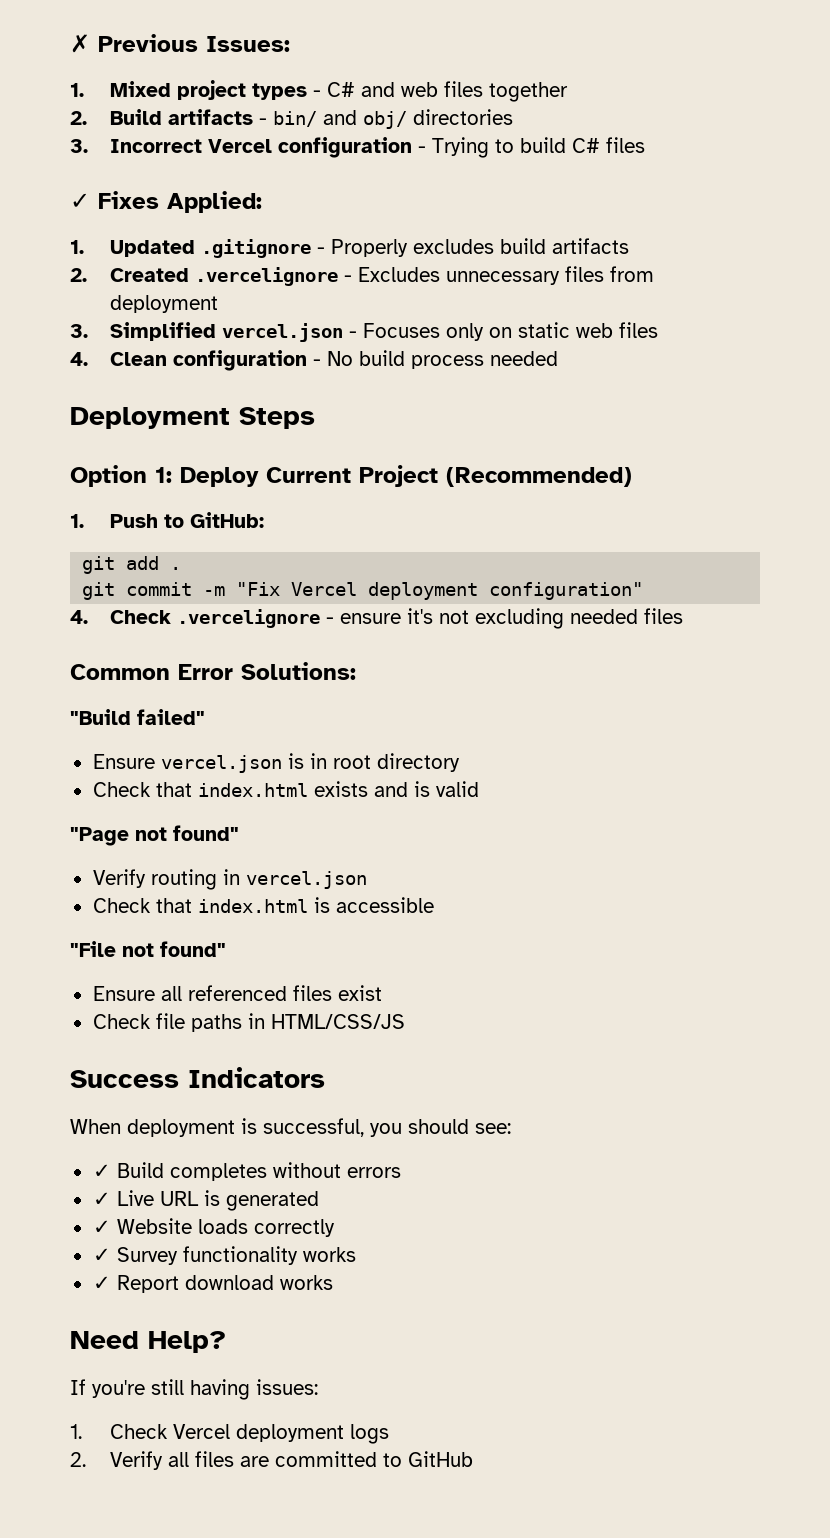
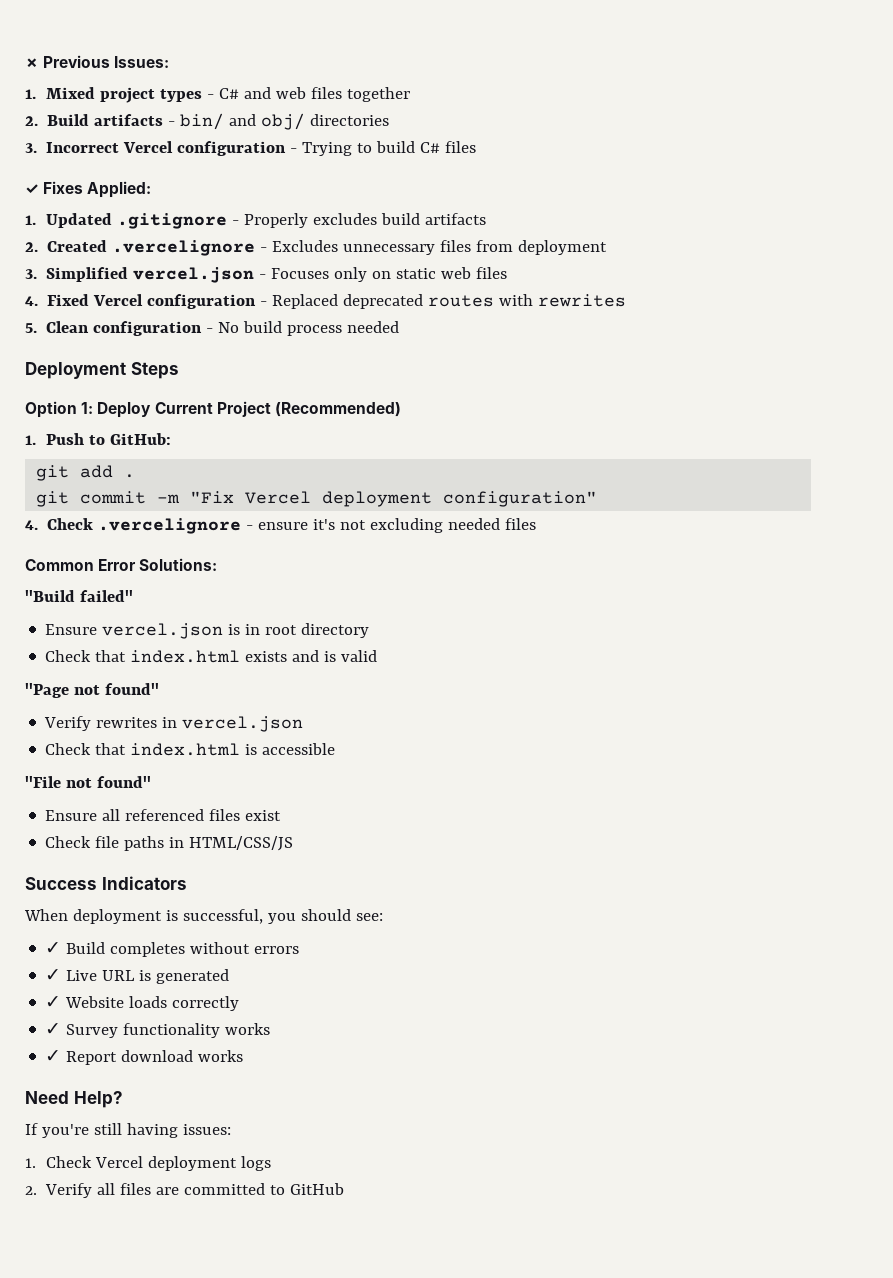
(88, 359) none -> [47,294,627,309] [25,323,37,333] Fixed Vercel configuration - Replaced deprecated routes with rewrites // 5.
[150,869,217,890] routing -> [96,717,158,728] rewrites

